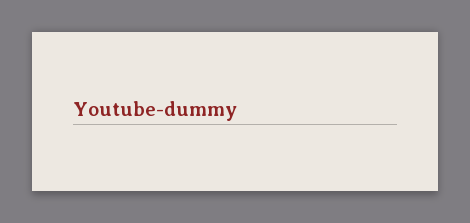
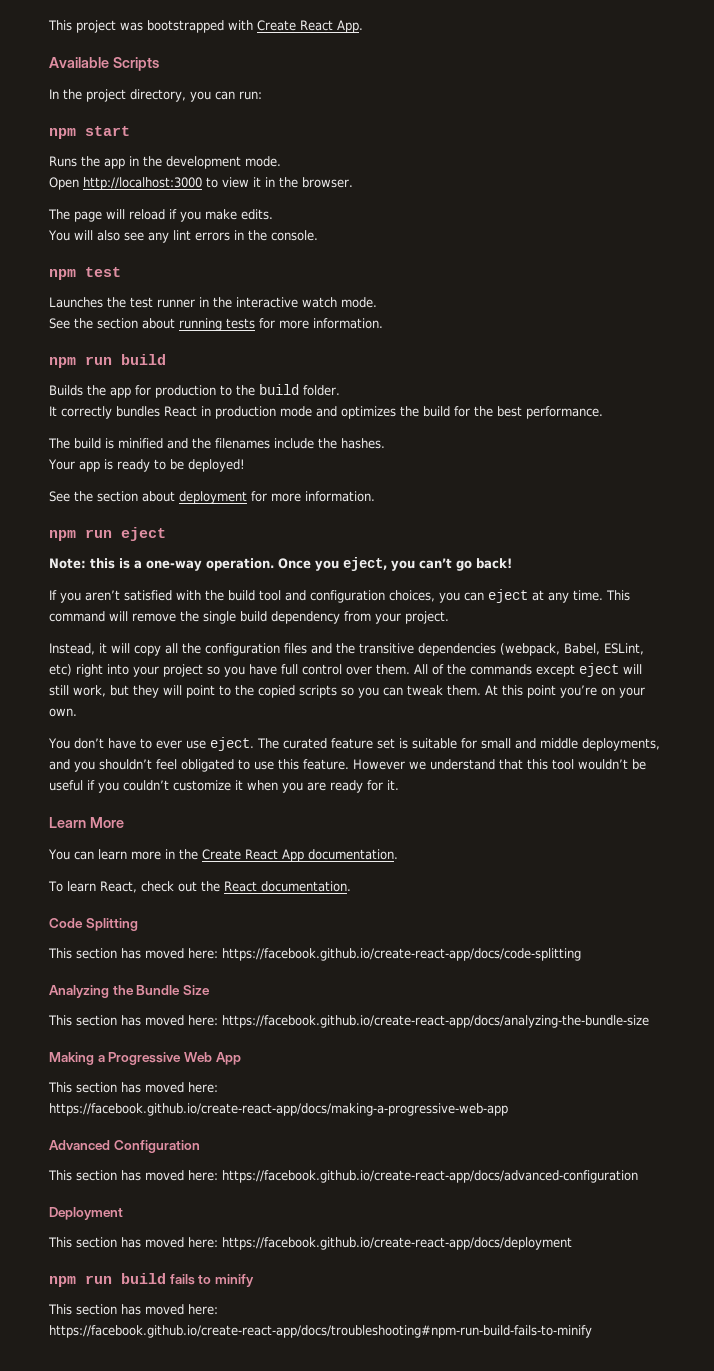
[73,101,237,121] Youtube-dummy -> [48,20,363,33] [49,57,159,71] [49,89,262,102] [49,126,130,139] [49,156,281,169] [49,177,353,190] [48,209,273,222] [48,230,318,243] [49,267,121,280] [49,297,377,308] [49,318,383,331] [49,354,166,368] [49,384,340,398] [49,406,603,419] [48,438,385,449] [48,459,245,472] [49,491,375,504] [49,527,166,541] [49,557,512,571] [49,589,630,603] [49,611,449,624] [49,643,644,656] [49,663,642,677] [49,685,645,698] [49,708,77,717] [48,737,660,751] [49,759,646,772] [49,780,399,793] [49,817,124,828] [48,849,398,862] [48,881,351,893] [49,918,138,931] [48,948,581,961] [49,985,210,998] [48,1015,649,1028] [49,1052,241,1065] [48,1082,218,1093] [49,1103,508,1116] [49,1140,200,1153] [48,1170,638,1183] [49,1207,123,1220] [48,1237,572,1250] [49,1273,254,1287] [48,1304,218,1315] [49,1325,592,1338] This project was bootstrapped with Create React App. // Available Scripts // In the project directory, you can run: // npm start // Runs the app in the development mode. // Open http://localhost:3000 to view it in the browser. // The page will reload if you make edits. // You will also see any lint errors in the console. // npm test // Launches the test runner in the interactive watch mode. // See the section about running tests for more information. // npm run build // Builds the app for production to the build folder. // It correctly bundles React in production mode and optimizes the build for the best performance. // The build is minified and the filenames include the hashes. // Your app is ready to be deployed! // See the section about deployment for more information. // npm run eject // Note: this is a one-way operation. Once you eject, you can’t go back! // If you aren’t satisfied with the build tool and configuration choices, you can eject at any time. This command will remove the single build dependency from your project. // Instead, it will copy all the configuration files and the transitive dependencies (webpack, Babel, ESLint, etc) right into your project so you have full control over them. All of the commands except eject will still work, but they will point to the copied scripts so you can tweak them. At this point you’re on your own. // You don’t have to ever use eject. The curated feature set is suitable for small and middle deployments, and you shouldn’t feel obligated to use this feature. However we understand that this tool wouldn’t be useful if you couldn’t customize it when you are ready for it. // Learn More // You can learn more in the Create React App documentation. // To learn React, check out the React documentation. // Code Splitting // This section has moved here: https://facebook.github.io/create-react-app/docs/code-splitting // Analyzing the Bundle Size // This section has moved here: https://facebook.github.io/create-react-app/docs/analyzing-the-bundle-size // Making a Progressive Web App // This section has moved here: https://facebook.github.io/create-react-app/docs/making-a-progressive-web-app // Advanced Configuration // This section has moved here: https://facebook.github.io/create-react-app/docs/advanced-configuration // Deployment // This section has moved here: https://facebook.github.io/create-react-app/docs/deployment // npm run build fails to minify // This section has moved here: https://facebook.github.io/create-react-app/docs/troubleshooting#npm-run-build-fails-to-minify

